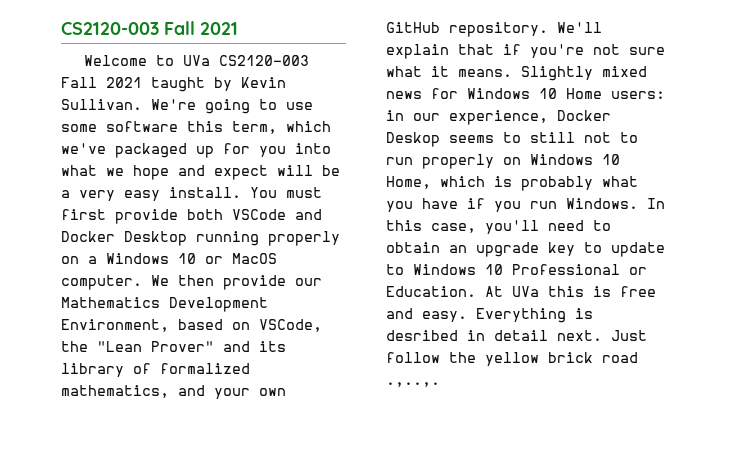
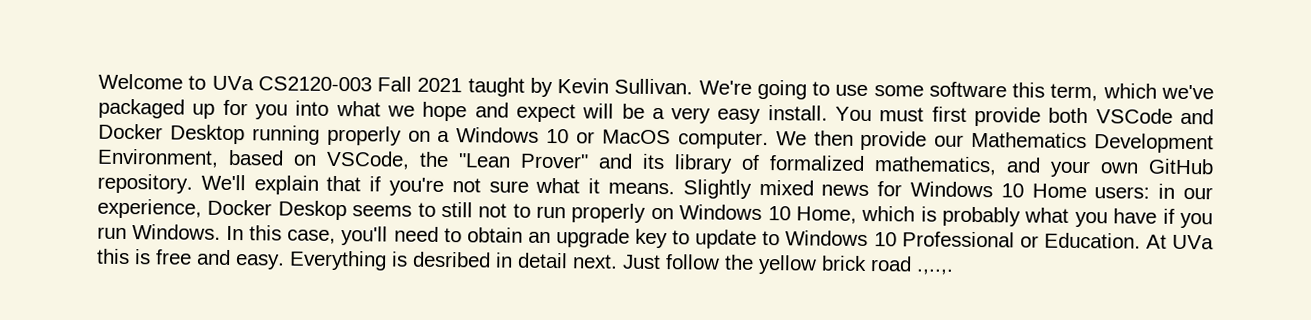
[61,21,238,35] CS2120-003 Fall 2021 // -> (98, 81) none

